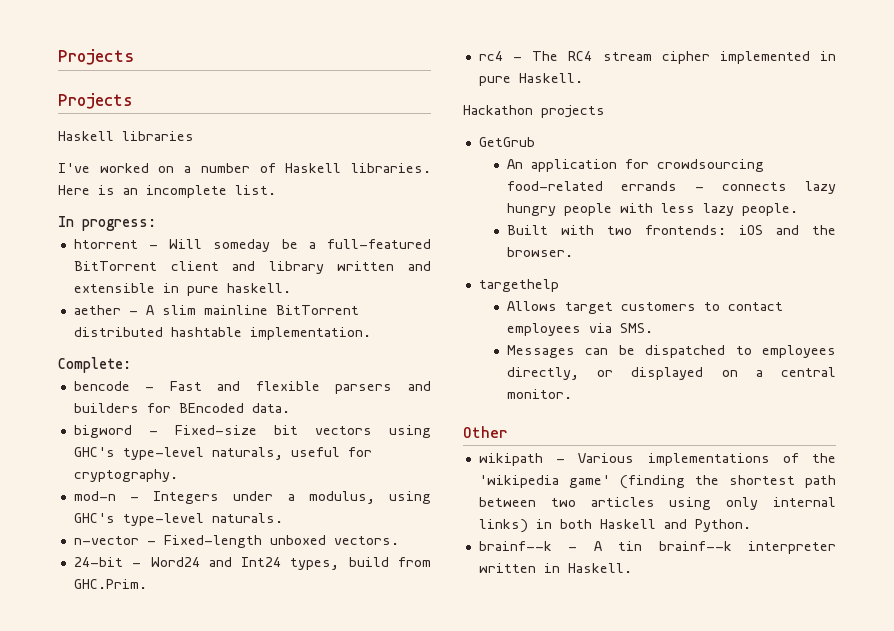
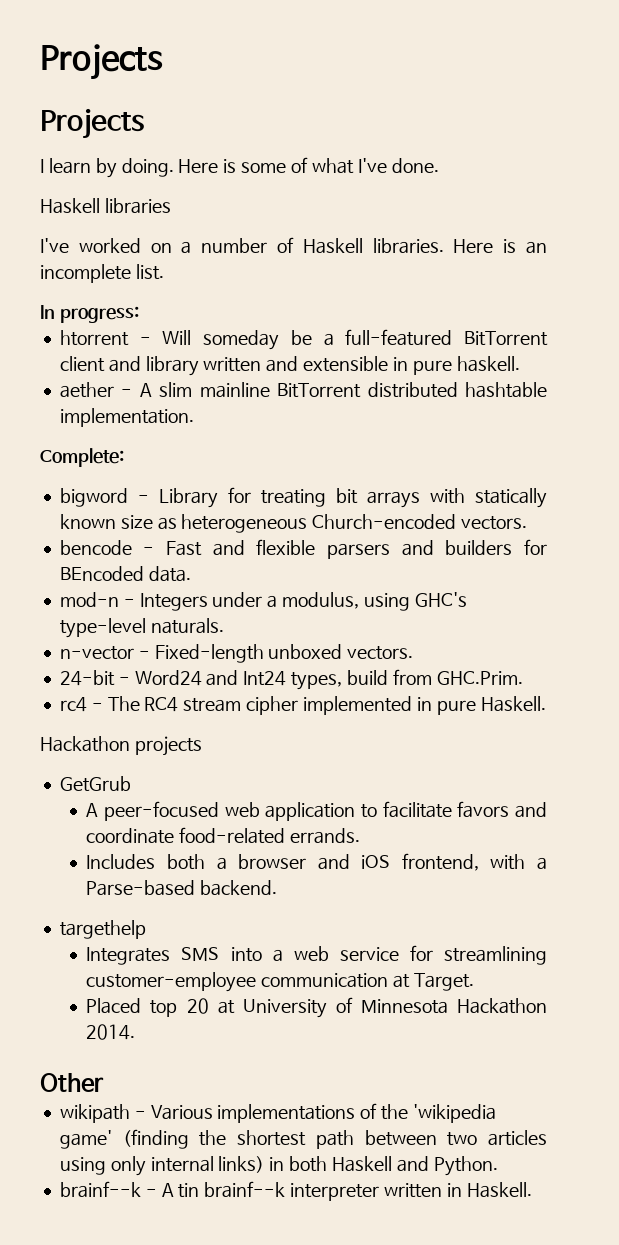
(133, 101) none -> [40,157,439,178] // I learn by doing. Here is some of what I've done.
(131, 365) none -> [59,487,547,508] [59,514,528,533] // bigword - Library for treating bit arrays with statically known size as heterogeneous Church-encoded vectors.
[73,425,431,438] [73,447,372,460] [73,469,178,482] // bigword - Fixed-size bit vectors using GHC's type-level naturals, useful for cryptography. -> (191, 574) none
[506,159,764,172] [506,181,836,194] [506,203,798,216] [506,225,836,235] [506,247,573,257] [478,279,559,292] [506,301,783,314] [506,323,653,336] [506,345,836,358] [506,367,836,380] [506,389,572,399] An application for crowdsourcing food-related errands - connects lazy hungry people with less lazy people. // Built with two frontends: iOS and the browser. // targethelp // Allows target customers to contact employees via SMS. // Messages can be dispatched to employees directly, or displayed on a central monitor. -> [86,801,548,821] [86,827,361,844] [86,853,547,871] [86,880,278,896] [59,920,146,939] [86,945,548,965] [86,972,474,992] [86,997,547,1018] [86,1024,136,1040] A peer-focused web application to facilitate favors and coordinate food-related errands. // Includes both a browser and iOS frontend, with a Parse-based backend. // targethelp // Integrates SMS into a web service for streamlining customer-employee communication at Target. // Placed top 20 at University of Minnesota Hackathon 2014.

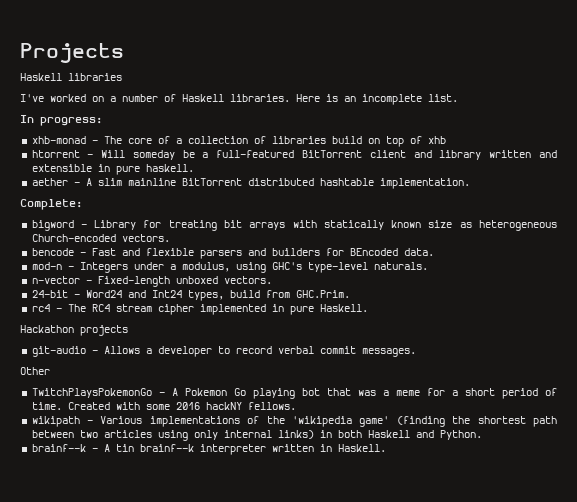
[40,44,163,80] [40,108,144,139] [40,157,439,178] Projects // Projects // I learn by doing. Here is some of what I've done. -> [20,43,124,63] Projects
(139, 314) none -> [31,136,446,147] // xhb-monad - The core of a collection of libraries build on top of xhb
[59,776,131,792] [86,801,548,821] [86,827,361,844] [86,853,547,871] [86,880,278,896] [59,920,146,939] [86,945,548,965] [86,972,474,992] [86,997,547,1018] [86,1024,136,1040] [40,1073,104,1092] GetGrub // A peer-focused web application to facilitate favors and coordinate food-related errands. // Includes both a browser and iOS frontend, with a Parse-based backend. // targethelp // Integrates SMS into a web service for streamlining customer-employee communication at Target. // Placed top 20 at University of Minnesota Hackathon 2014. // Other -> [31,346,416,357] [20,367,50,375] [31,388,558,399] [31,402,296,410] git-audio - Allows a developer to record verbal commit messages. // Other // TwitchPlaysPokemonGo - A Pokemon Go playing bot that was a meme for a short period of time. Created with some 2016 hackNY fellows.

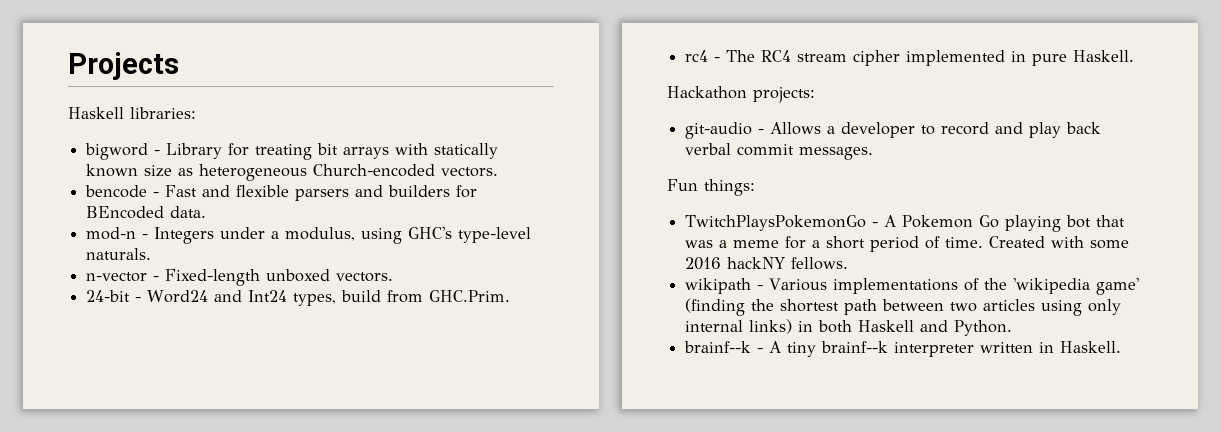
[68,73,122,81] [20,94,458,105] [20,115,102,126] [31,136,446,147] [31,150,558,160] [31,164,194,175] [31,178,470,189] [20,199,82,210] libraries // I've worked on a number of Haskell libraries. Here is an incomplete list. // In progress: // xhb-monad - The core of a collection of libraries build on top of xhb // htorrent - Will someday be a full-featured BitTorrent client and library written and extensible in pure haskell. // aether - A slim mainline BitTorrent distributed hashtable implementation. // Complete: -> [130,107,196,119] libraries:
[80,325,128,336] projects -> [753,87,815,103] projects:
(272, 350) none -> [995,122,1102,138] and play back
[20,367,50,375] Other -> [667,179,755,196] Fun things:
[115,444,134,452] tin -> [787,342,817,357] tiny

